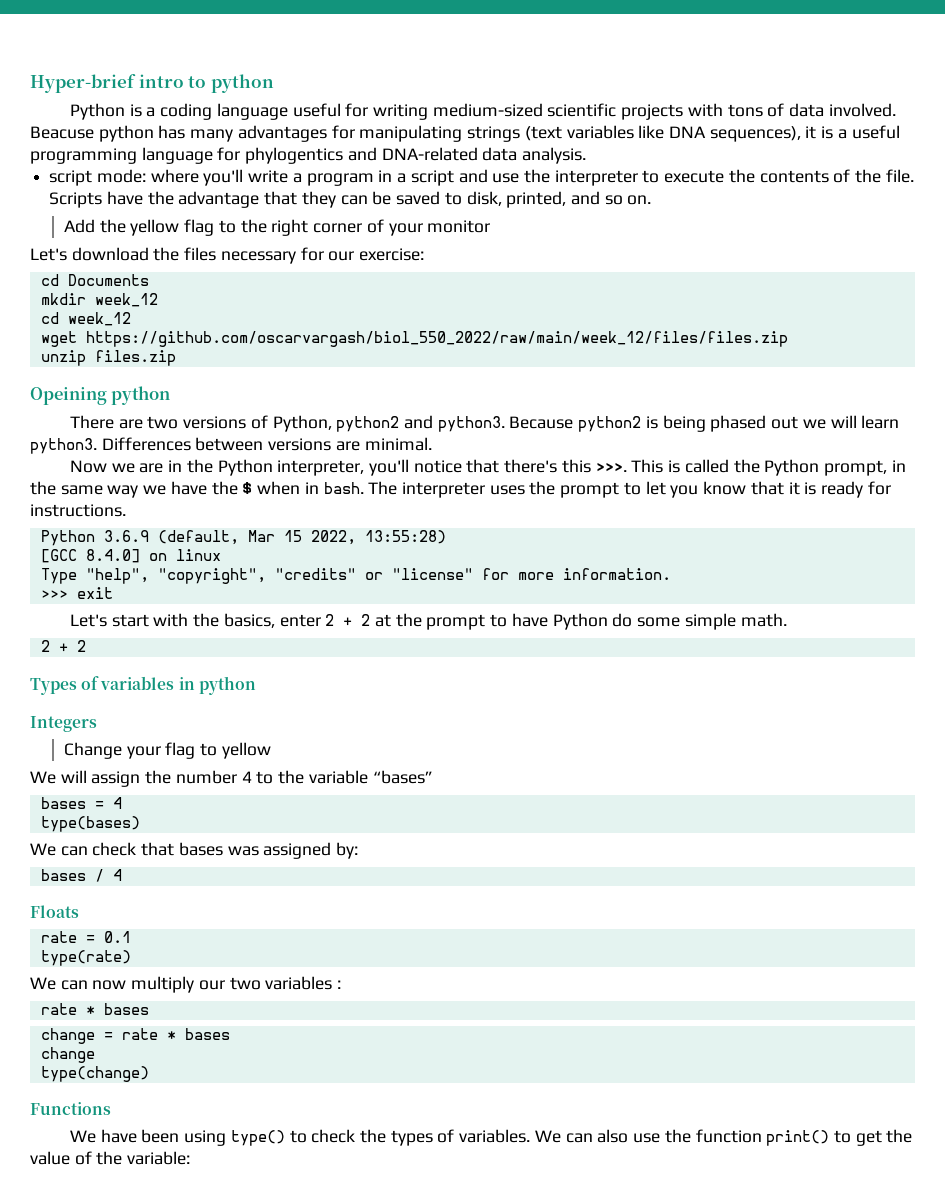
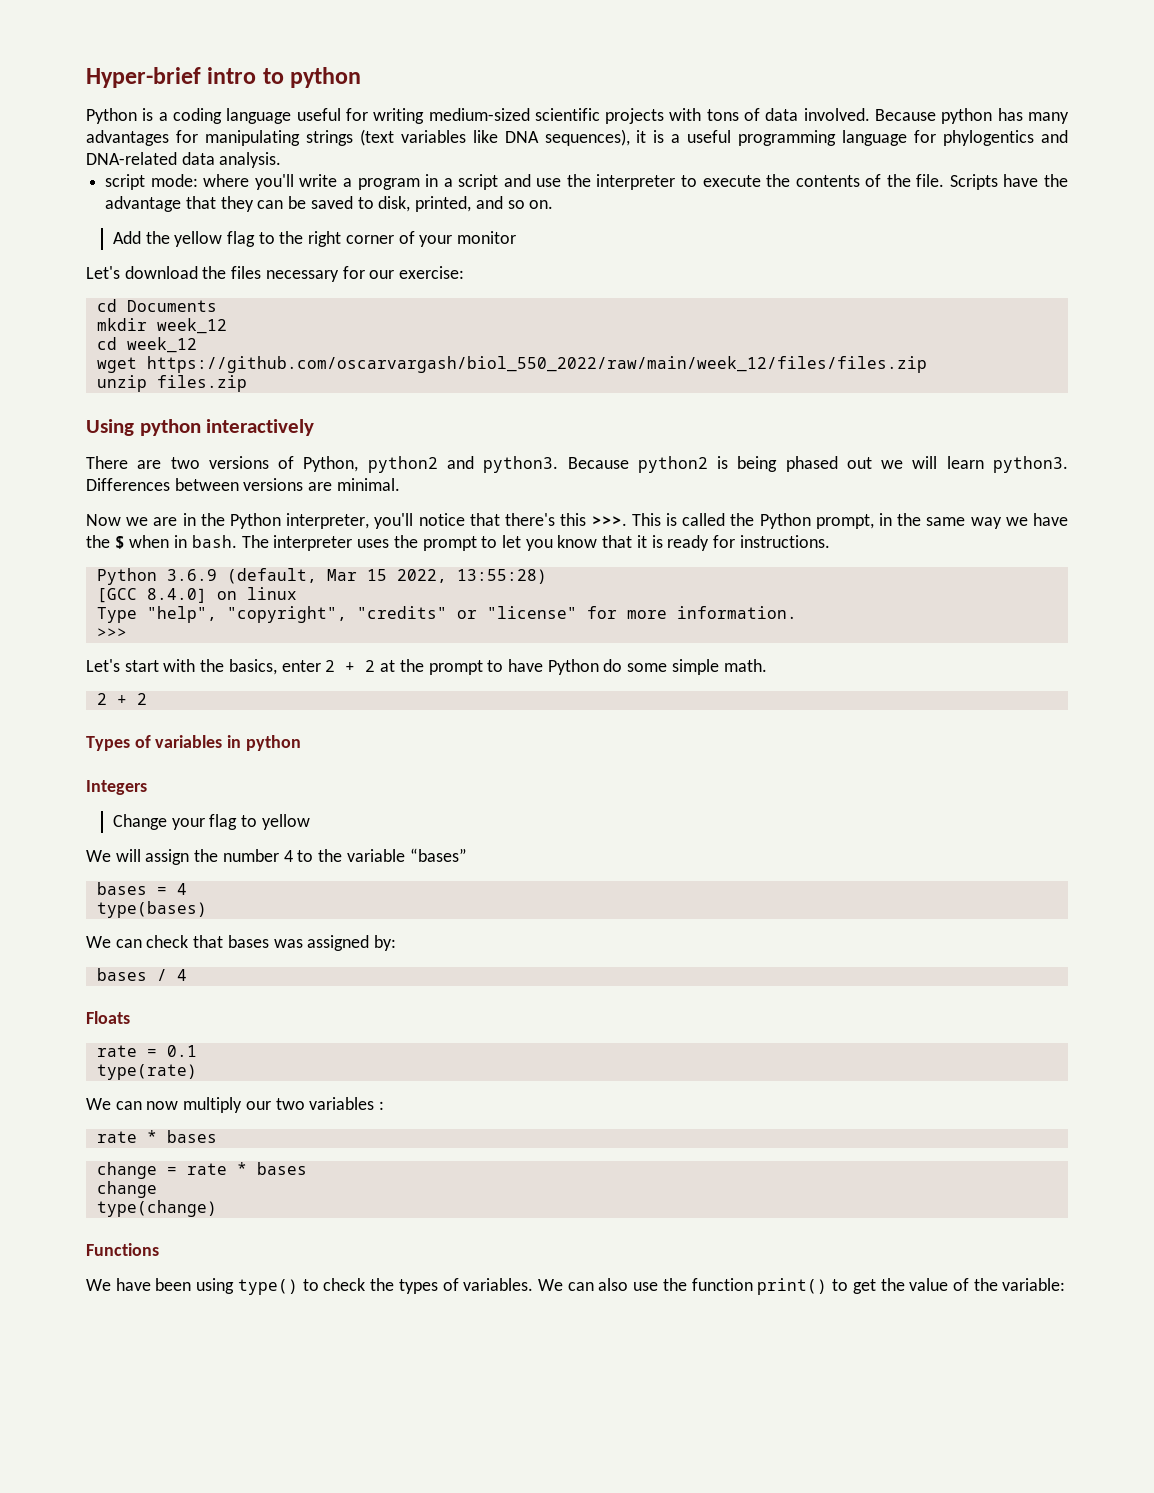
[30,126,94,139] Beacuse -> [875,109,937,121] Because
[30,386,171,405] Opeining python -> [86,419,315,436] Using python interactively
[76,587,113,599] exit -> (127, 633) none

